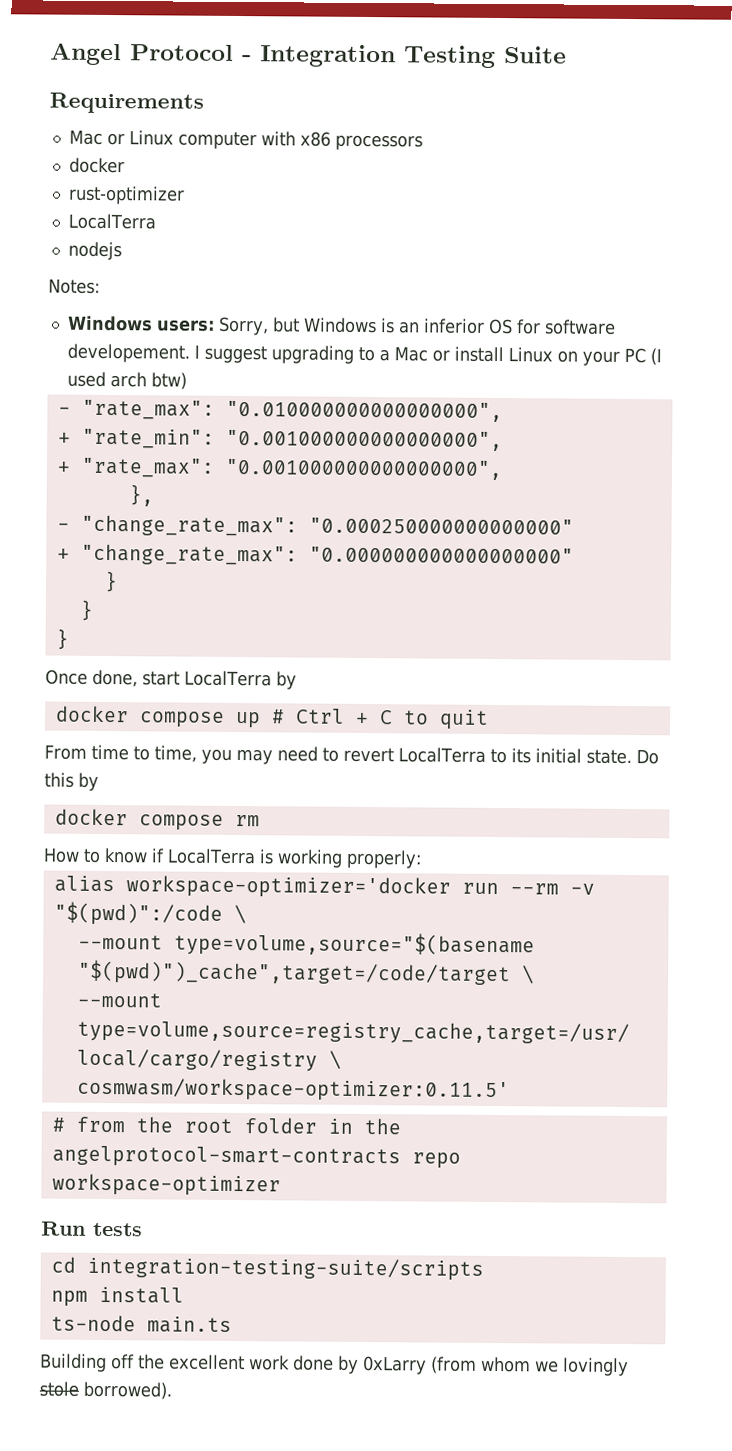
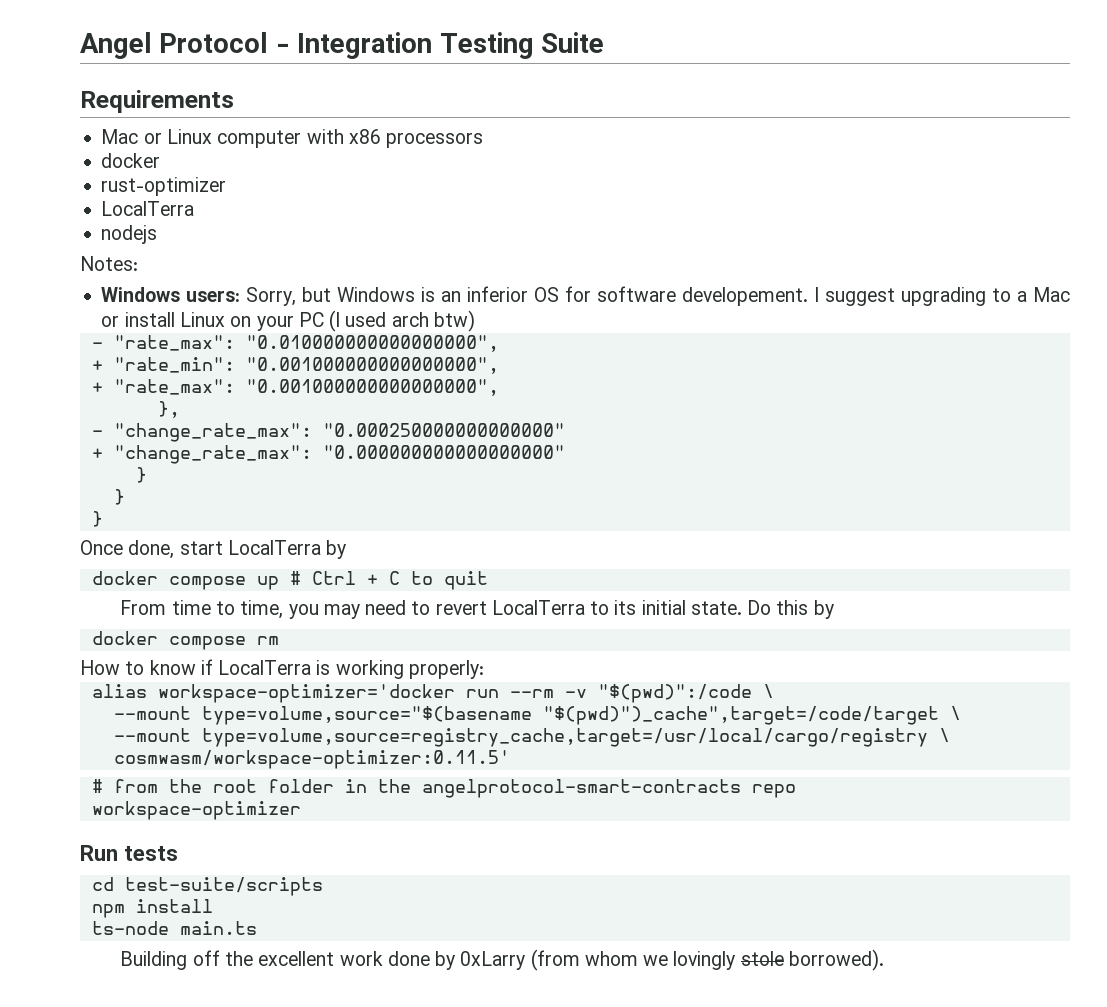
[86,1256,484,1281] integration-testing-suite/scripts -> [124,877,323,896] test-suite/scripts

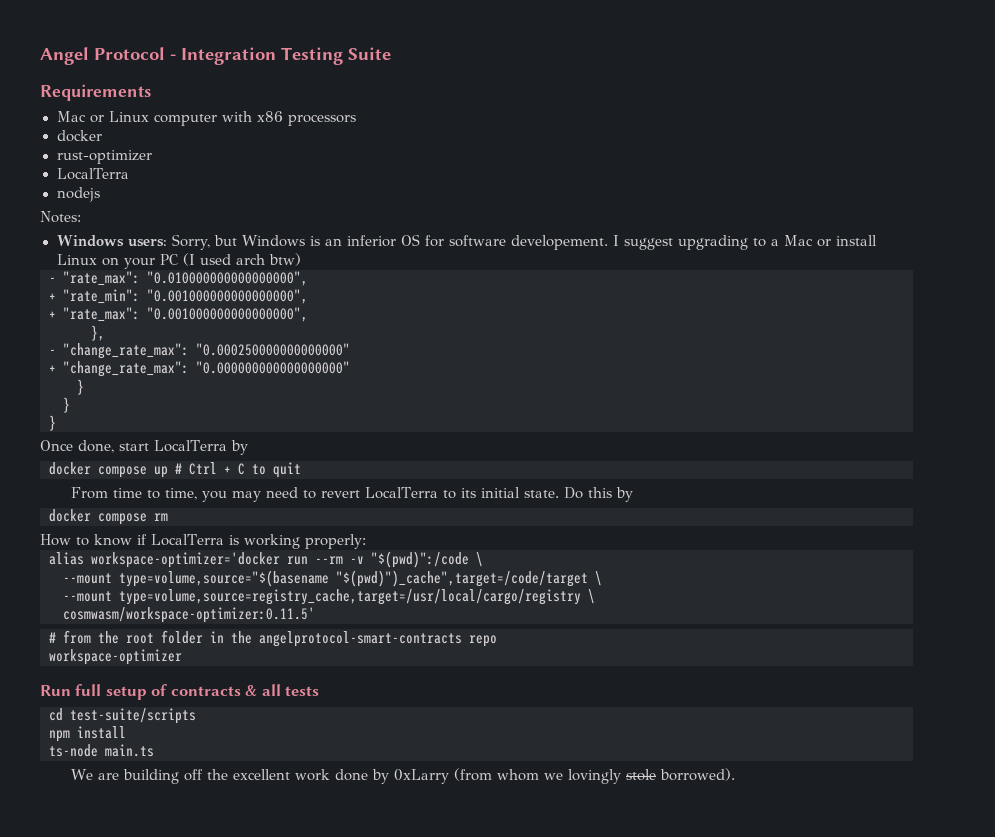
(118, 853) none -> [75,684,281,700] full setup of contracts & all
[120,951,188,970] Building -> [70,769,179,784] We are building

